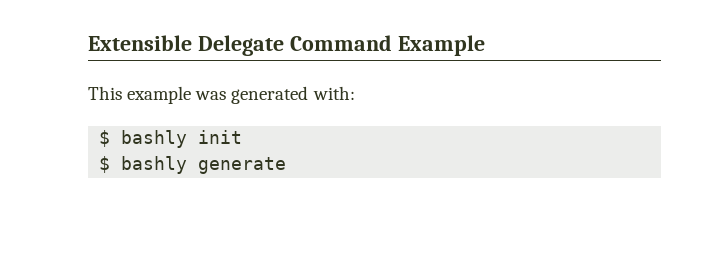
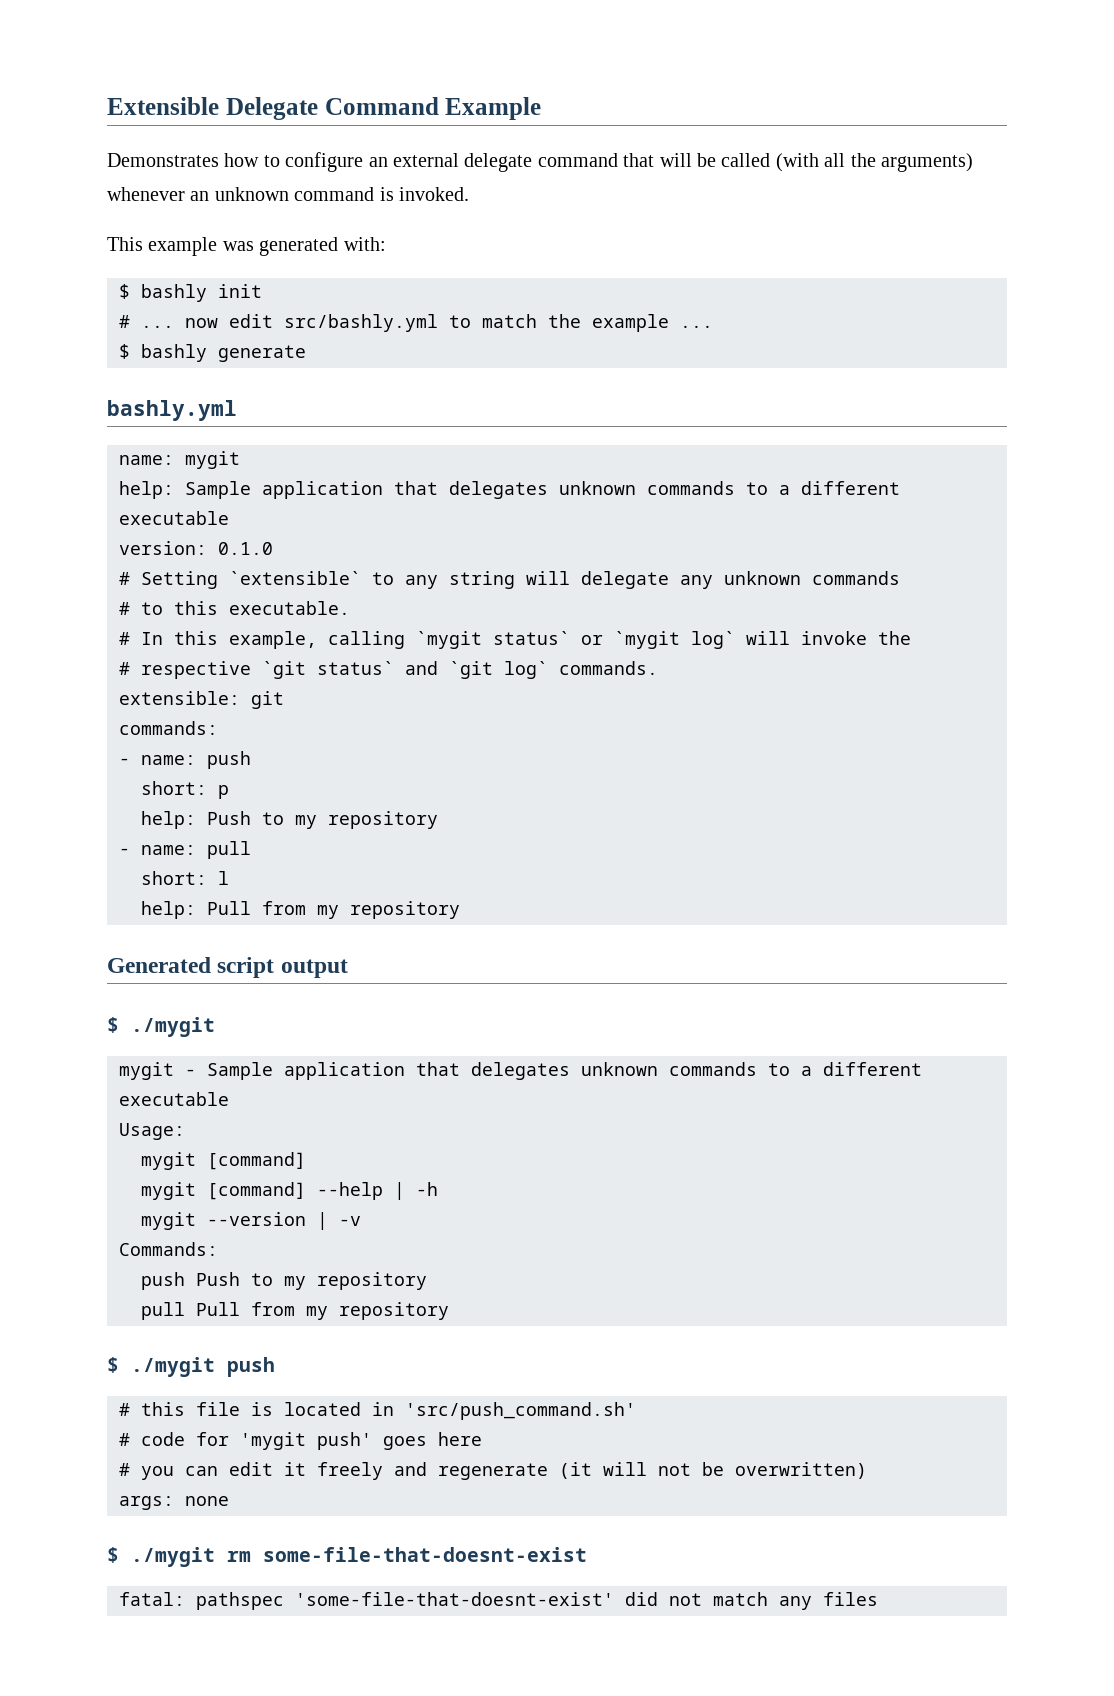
(485, 45) none -> [107,152,973,172] [107,187,469,201] // Demonstrates how to configure an external delegate command that will be called (with all the arguments) whenever an unknown command is invoked.
[99,156,287,174] $ bashly generate -> [119,314,713,332] [119,344,306,362] [107,400,237,421] [119,451,240,469] [119,481,900,499] [119,511,229,525] [119,541,273,555] [119,571,900,589] [119,601,350,615] [119,631,911,649] [119,661,658,679] [119,691,284,709] [119,721,218,735] [119,751,251,769] [141,781,229,799] [141,811,438,829] [119,841,251,859] [141,871,229,885] [141,901,460,919] [107,957,348,978] [107,1017,215,1037] [119,1062,922,1080] [119,1092,229,1106] [119,1123,185,1140] [141,1152,306,1170] [141,1182,438,1200] [141,1212,361,1230] [119,1242,218,1256] [141,1272,427,1290] [141,1302,449,1320] [107,1357,275,1377] [119,1402,636,1420] [119,1432,482,1450] [119,1462,867,1480] [119,1496,229,1510] [107,1547,587,1567] [119,1592,878,1610] # ... now edit src/bashly.yml to match the example ... // $ bashly generate // bashly.yml // name: mygit // help: Sample application that delegates unknown commands to a different executable // version: 0.1.0 // # Setting `extensible` to any string will delegate any unknown commands // # to this executable. // # In this example, calling `mygit status` or `mygit log` will invoke the // # respective `git status` and `git log` commands. // extensible: git // commands: // - name: push // short: p // help: Push to my repository // - name: pull // short: l // help: Pull from my repository // Generated script output // $ ./mygit // mygit - Sample application that delegates unknown commands to a different executable // Usage: // mygit [command] // mygit [command] --help | -h // mygit --version | -v // Commands: // push Push to my repository // pull Pull from my repository // $ ./mygit push // # this file is located in 'src/push_command.sh' // # code for 'mygit push' goes here // # you can edit it freely and regenerate (it will not be overwritten) // args: none // $ ./mygit rm some-file-that-doesnt-exist // fatal: pathspec 'some-file-that-doesnt-exist' did not match any files

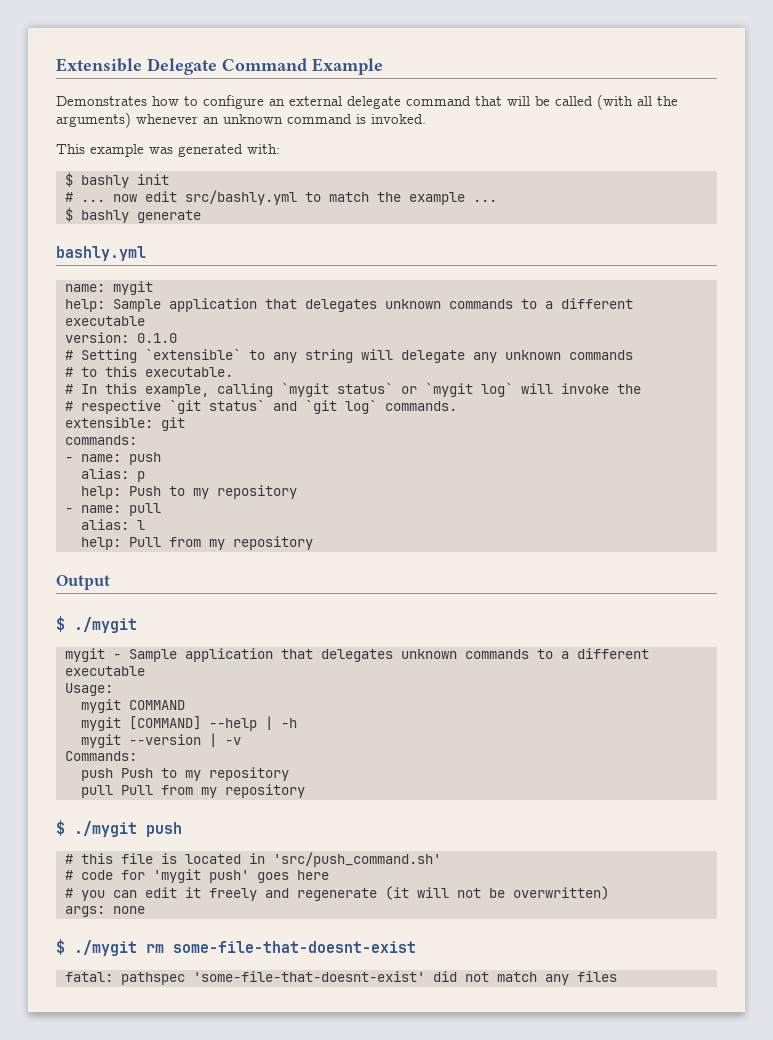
[141,781,207,795] short: -> [80,468,129,479] alias:
[141,871,207,885] short: -> [80,519,129,530] alias:
[107,957,348,978] Generated script output -> [56,575,110,590] Output
[207,1152,306,1170] [141,1182,306,1200] [command] // mygit [command] -> [128,700,185,710] [80,716,201,731] COMMAND // mygit [COMMAND]

